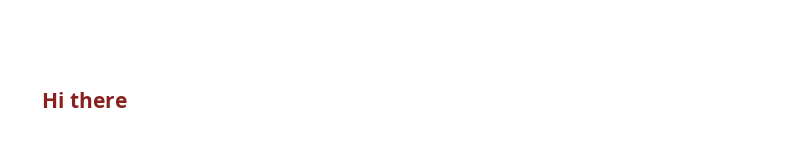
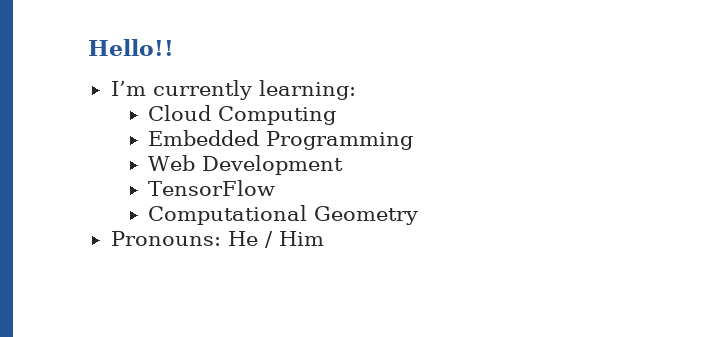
[42,92,127,108] Hi there -> [88,39,174,56] [110,80,356,100] [148,105,337,125] [148,130,414,150] [148,155,344,175] [148,180,276,196] [148,205,419,225] [110,231,324,248] Hello!! // I’m currently learning: // Cloud Computing // Embedded Programming // Web Development // TensorFlow // Computational Geometry // Pronouns: He / Him

